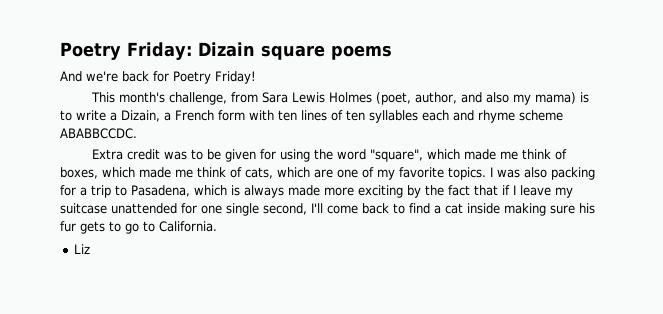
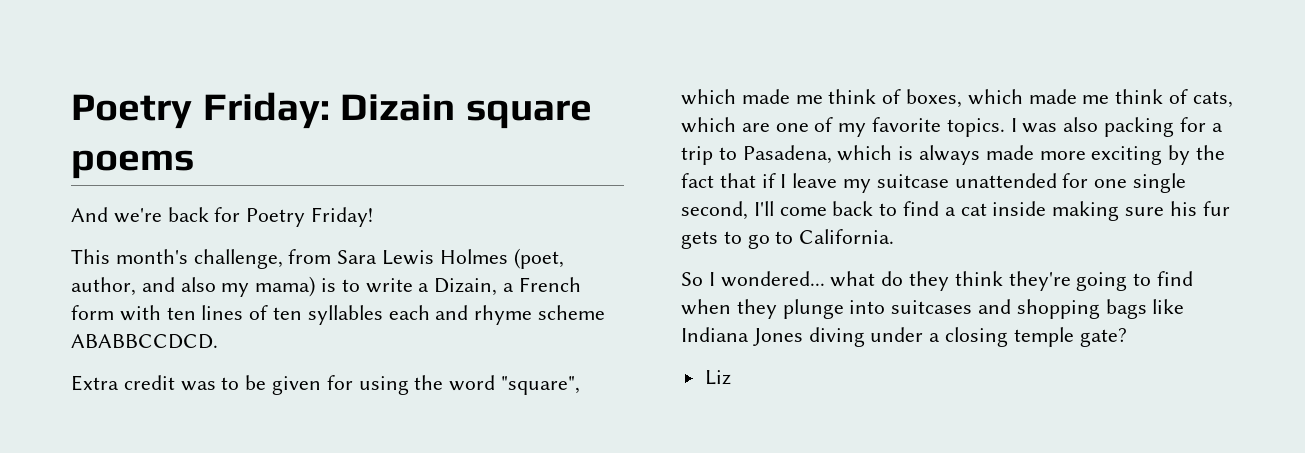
[60,128,137,139] ABABBCCDC. -> [71,334,218,349] ABABBCCDCD.
(217, 226) none -> [681,271,1194,291] [681,299,1185,319] [681,327,1127,347] // So I wondered... what do they think they're going to find when they plunge into suitcases and shopping bags like Indiana Jones diving under a closing temple gate?

